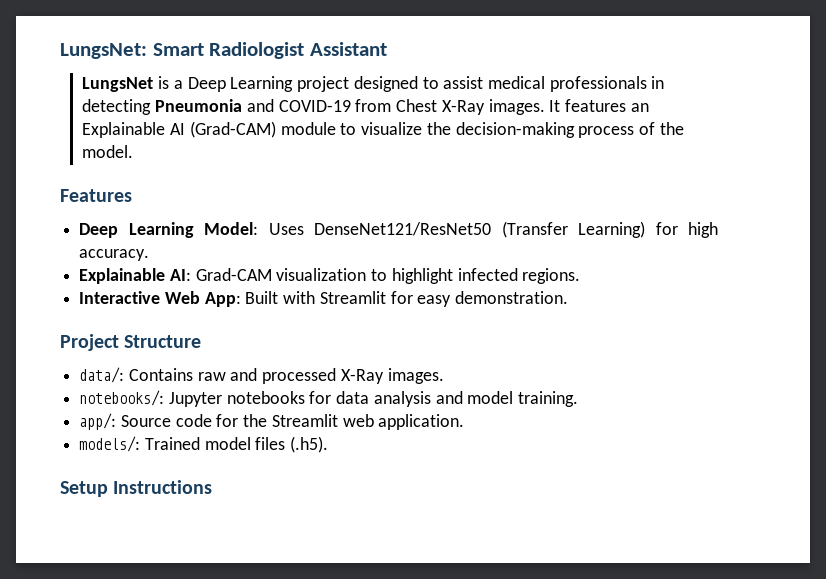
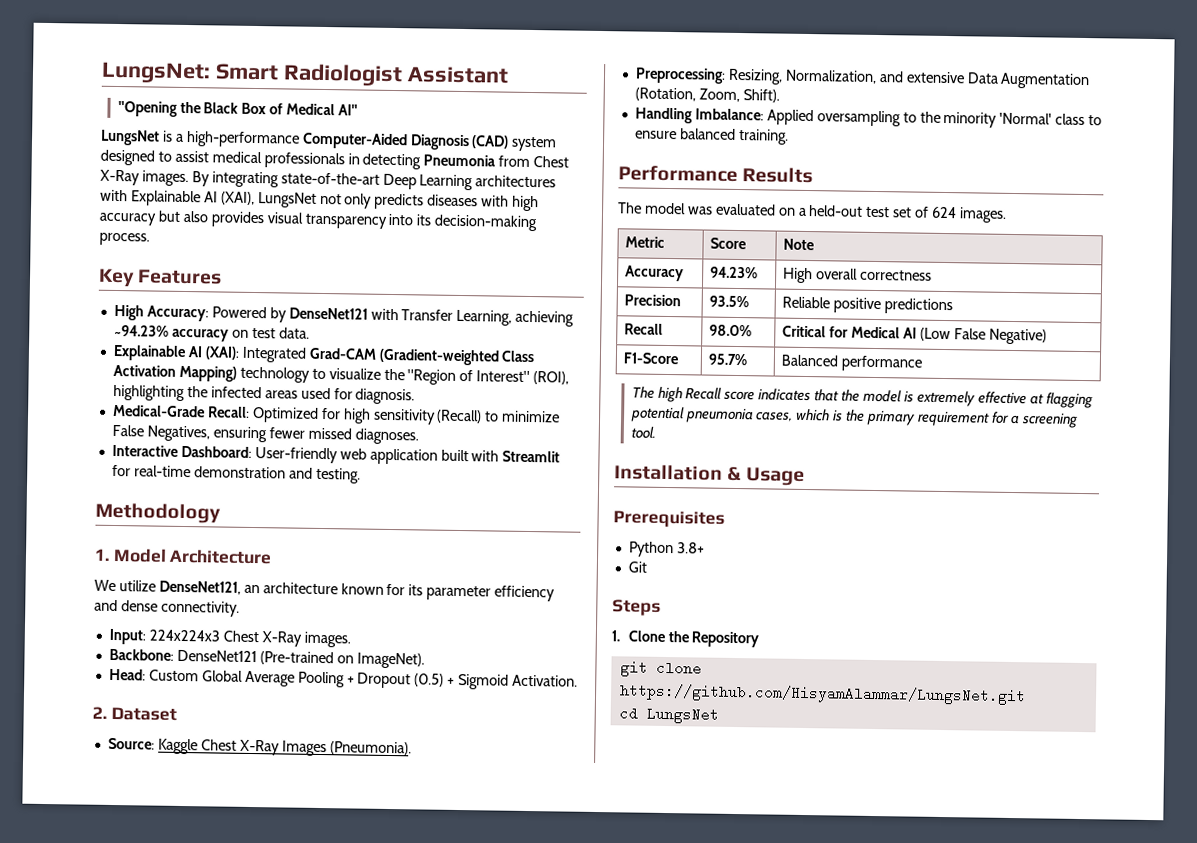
[82,76,350,92] LungsNet is a Deep Learning project -> [117,101,359,117] [100,129,558,152] "Opening the Black Box of Medical AI" // LungsNet is a high-performance Computer-Aided Diagnosis (CAD) system
[246,99,351,112] and COVID-19 -> (497, 160) none
[549,99,649,112] [82,121,684,138] [82,145,134,158] [60,189,132,202] [79,221,718,238] [79,249,150,261] [79,268,581,284] [79,291,569,307] [60,334,202,351] [79,367,444,384] [79,390,579,407] [79,413,465,430] [79,436,329,453] [60,480,213,497] It features an Explainable AI (Grad-CAM) module to visualize the decision-making process of the model. // Features // Deep Learning Model: Uses DenseNet121/ResNet50 (Transfer Learning) for high accuracy. // Explainable AI: Grad-CAM visualization to highlight infected regions. // Interactive Web App: Built with Streamlit for easy demonstration. // Project Structure // data/: Contains raw and processed X-Ray images. // notebooks/: Jupyter notebooks for data analysis and model training. // app/: Source code for the Streamlit web application. // models/: Trained model files (.h5). // Setup Instructions -> [191,171,557,191] [100,189,540,212] [99,210,538,232] [99,232,150,246] [98,268,223,288] [113,304,575,327] [113,324,310,342] [112,344,536,366] [112,364,570,385] [112,384,416,405] [112,404,561,425] [111,424,419,445] [111,444,561,465] [111,464,361,484] [95,502,221,524] [94,547,273,565] [94,579,556,602] [94,599,240,617] [108,628,351,648] [108,648,425,669] [108,668,579,690] [92,706,177,721] [107,737,412,757] [634,67,1091,90] [634,87,780,103] [634,107,1103,128] [634,128,789,145] [618,165,814,184] [618,202,1008,223] [625,236,666,248] [710,237,748,250] [783,238,816,251] [625,265,685,282] [710,266,759,279] [783,267,933,284] [624,294,682,307] [709,295,750,308] [782,296,954,315] [624,323,664,335] [709,324,753,337] [782,325,1047,345] [623,352,680,365] [708,353,748,366] [781,354,923,372] [631,386,1093,409] [630,406,1078,428] [630,426,656,439] [614,464,805,486] [613,510,725,528] [628,541,705,558] [627,561,647,573] [612,599,661,616] [611,630,760,648] [619,660,702,677] [618,683,1026,706] [618,706,719,724] By integrating state-of-the-art Deep Learning architectures with Explainable AI (XAI), LungsNet not only predicts diseases with high accuracy but also provides visual transparency into its decision-making process. // Key Features // High Accuracy: Powered by DenseNet121 with Transfer Learning, achieving ~94.23% accuracy on test data. // Explainable AI (XAI): Integrated Grad-CAM (Gradient-weighted Class Activation Mapping) technology to visualize the "Region of Interest" (ROI), highlighting the infected areas used for diagnosis. // Medical-Grade Recall: Optimized for high sensitivity (Recall) to minimize False Negatives, ensuring fewer missed diagnoses. // Interactive Dashboard: User-friendly web application built with Streamlit for real-time demonstration and testing. // Methodology // 1. Model Architecture // We utilize DenseNet121, an architecture known for its parameter efficiency and dense connectivity. // Input: 224x224x3 Chest X-Ray images. // Backbone: DenseNet121 (Pre-trained on ImageNet). // Head: Custom Global Average Pooling + Dropout (0.5) + Sigmoid Activation. // 2. Dataset // Source: Kaggle Chest X-Ray Images (Pneumonia). // Preprocessing: Resizing, Normalization, and extensive Data Augmentation (Rotation, Zoom, Shift). // Handling Imbalance: Applied oversampling to the minority 'Normal' class to ensure balanced training. // Performance Results // The model was evaluated on a held-out test set of 624 images. // Metric | Score | Note // Accuracy | 94.23% | High overall correctness // Precision | 93.5% | Reliable positive predictions // Recall | 98.0% | Critical for Medical AI (Low False Negative) // F1-Score | 95.7% | Balanced performance // The high Recall score indicates that the model is extremely effective at flagging potential pneumonia cases, which is the primary requirement for a screening tool. // Installation & Usage // Prerequisites // Python 3.8+ // Git // Steps // 1. Clone the Repository // git clone https://github.com/HisyamAlammar/LungsNet.git // cd LungsNet

